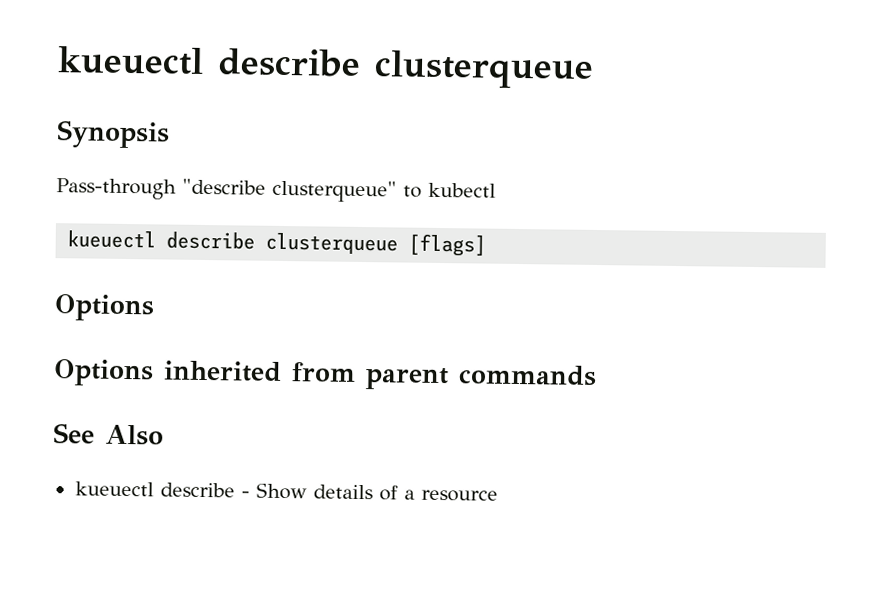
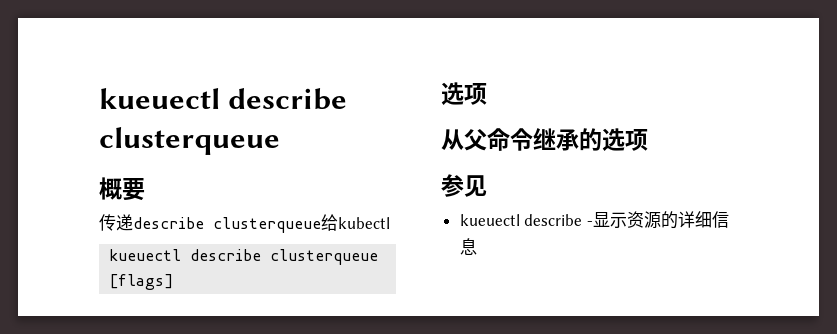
[56,120,170,149] [56,178,422,203] Synopsis // Pass-through "describe clusterqueue" to -> [99,177,145,201] [99,214,338,233] 概要 // 传递describe clusterqueue给
[54,294,155,322] [53,359,597,391] [53,423,164,446] [74,481,498,502] Options // Options inherited from parent commands // See Also // kueuectl describe - Show details of a resource -> [441,82,487,105] [441,128,648,151] [441,174,487,197] [459,211,729,229] [459,238,477,255] 选项 // 从父命令继承的选项 // 参见 // kueuectl describe -显示资源的详细信息

